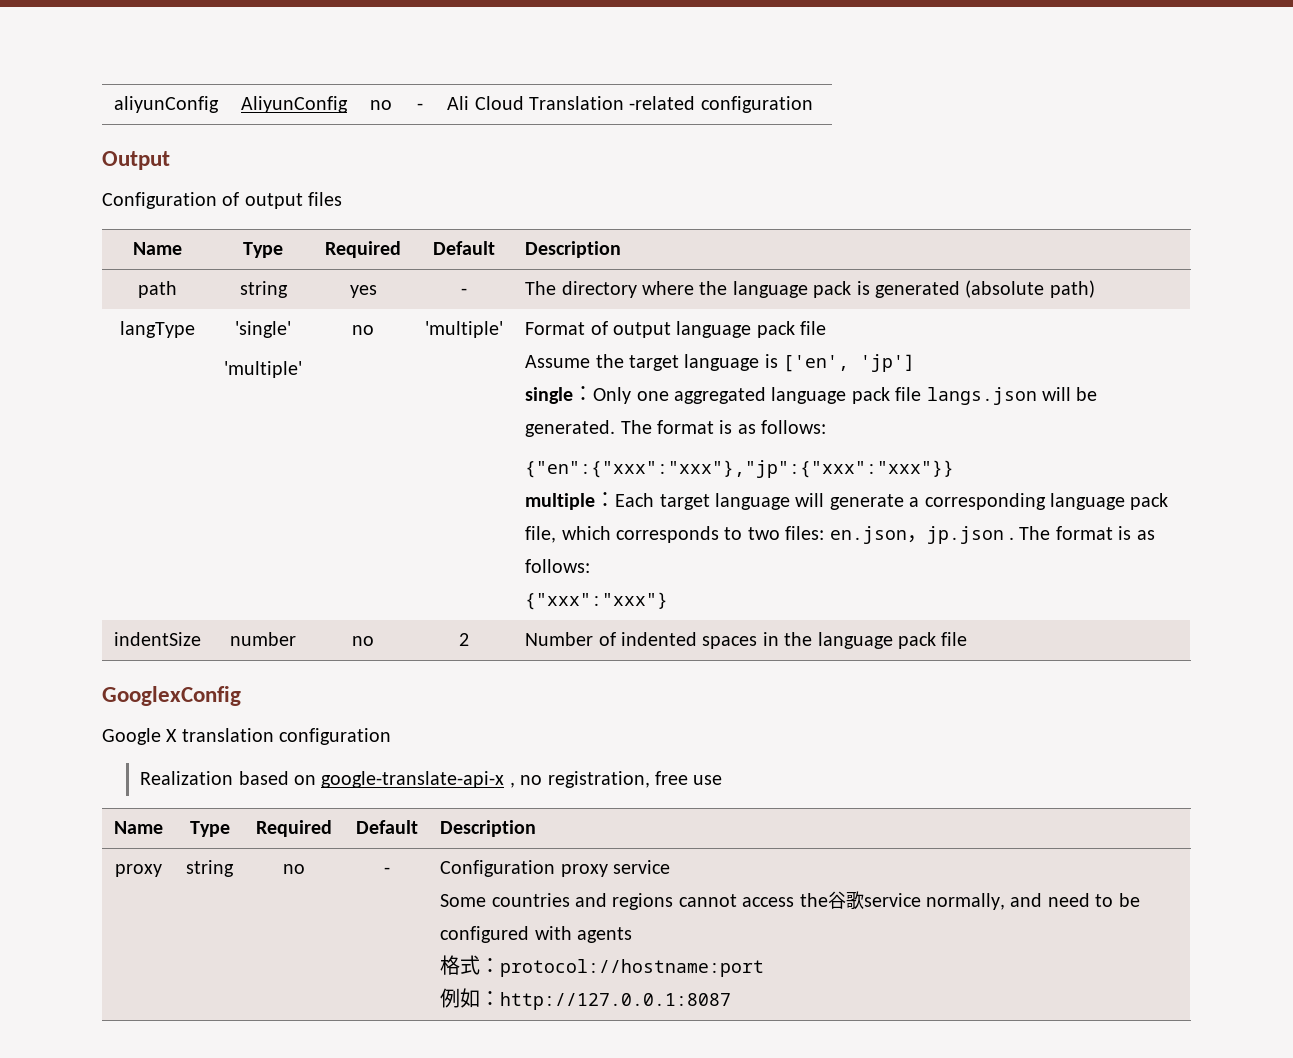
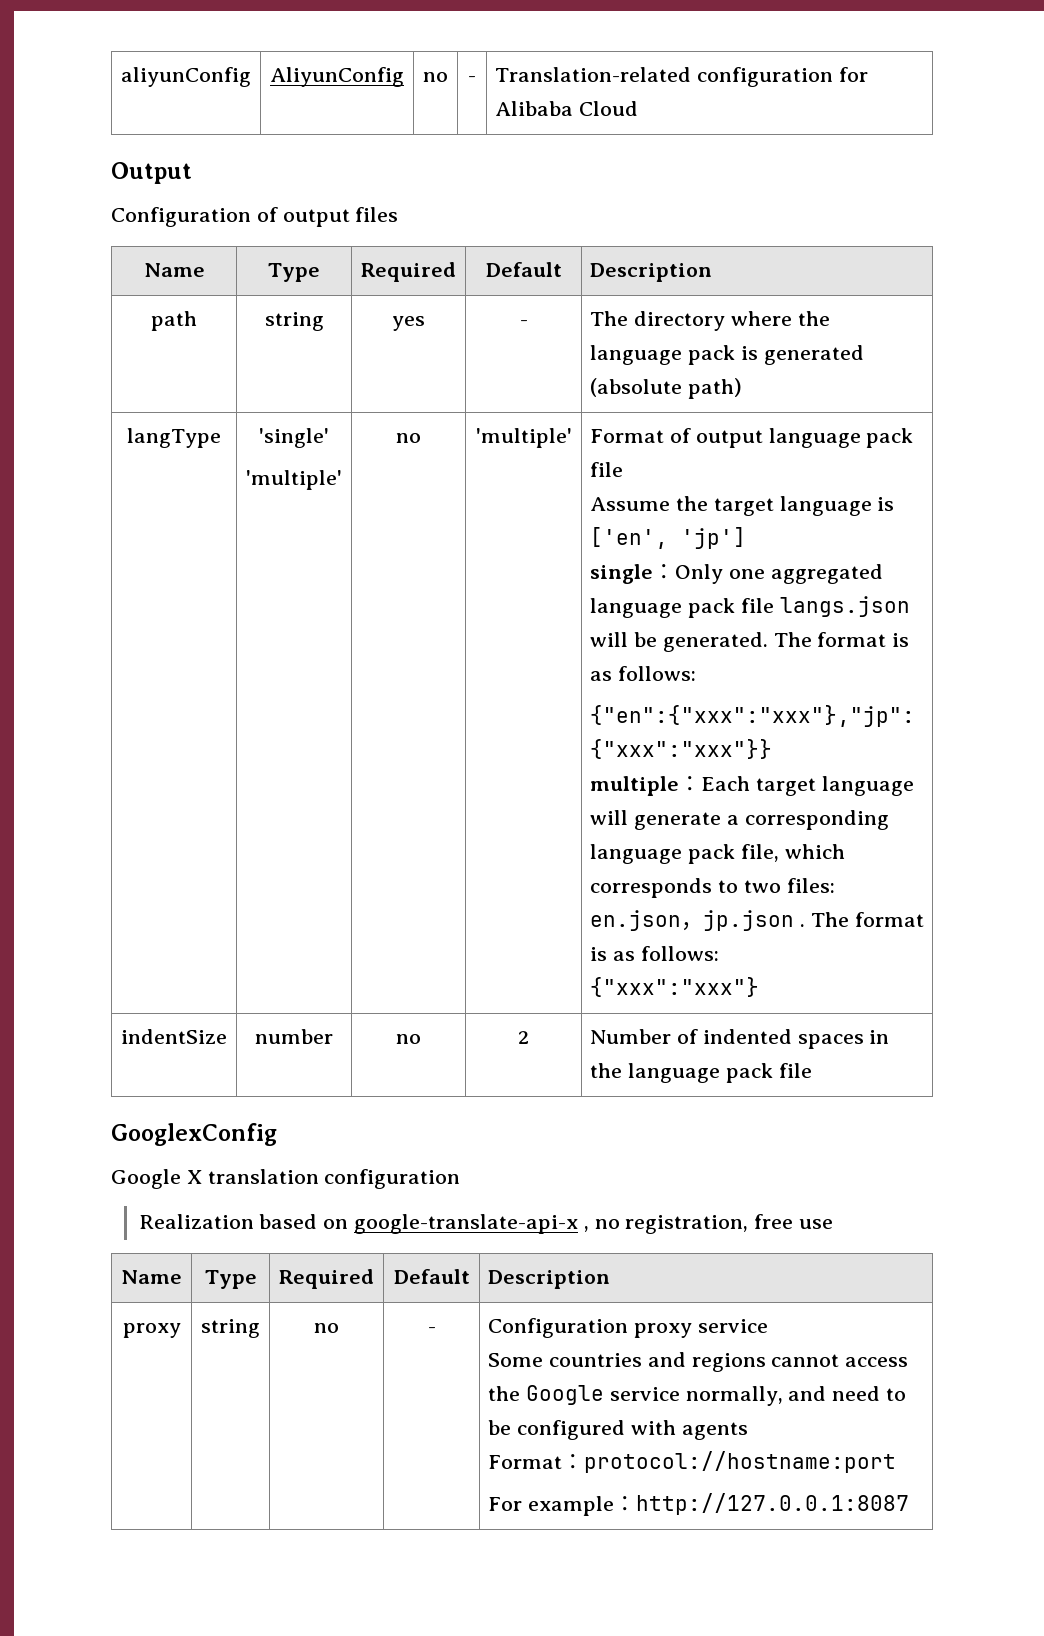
[447,96,813,113] Ali Cloud Translation -related configuration -> [495,67,868,87] [495,101,638,116] Translation-related configuration for Alibaba Cloud
[827,891,864,910] 谷歌 -> [525,1385,604,1405] Google
[440,955,481,975] 格式 -> [488,1455,563,1469] Format
[440,988,481,1008] 例如 -> [488,1496,614,1516] For example

